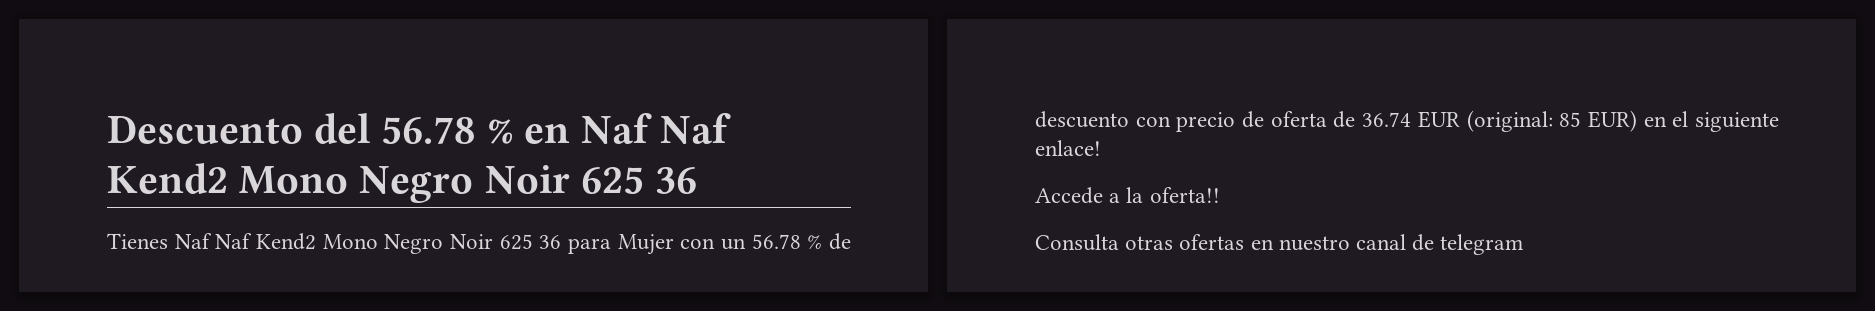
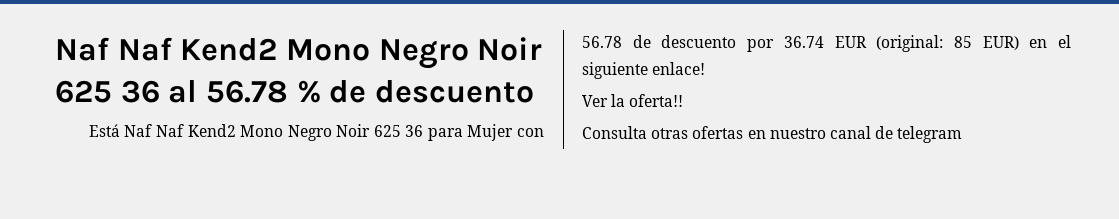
[107,113,732,144] [107,163,698,203] [107,233,168,249] Descuento del 56.78 % en Naf Naf Kend2 Mono Negro Noir 625 36 // Tienes -> [55,37,543,69] [55,80,534,103] [88,124,120,137] Naf Naf Kend2 Mono Negro Noir 625 36 al 56.78 % de descuento // Está
[721,233,851,250] [1035,111,1356,132] un 56.78 % de descuento con precio de oferta de -> [582,35,775,52] 56.78 de descuento por
[1035,187,1121,204] Accede a -> [582,95,608,107] Ver

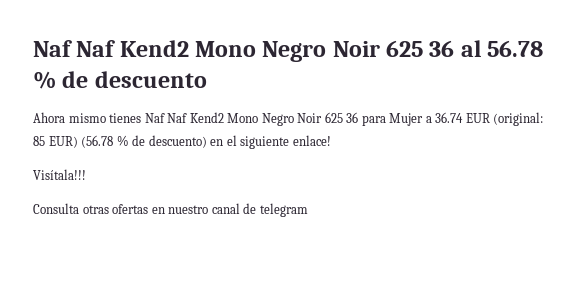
[88,124,120,137] Está -> [33,112,142,123] Ahora mismo tienes
[517,128,545,137] [582,35,775,52] con 56.78 de descuento por -> [425,116,432,123] a
(1019, 43) none -> [81,135,207,148] (56.78 % de descuento)
[582,94,684,107] Ver la oferta!! -> [33,169,86,180] Visítala!!!

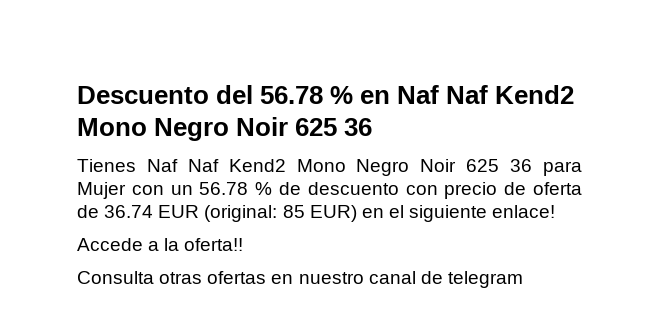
[33,40,544,62] [33,71,207,89] [33,112,142,123] Naf Naf Kend2 Mono Negro Noir 625 36 al 56.78 % de descuento // Ahora mismo tienes -> [77,85,575,104] [77,117,373,141] [77,159,136,172] Descuento del 56.78 % en Naf Naf Kend2 Mono Negro Noir 625 36 // Tienes
[425,116,432,123] a -> [131,182,582,199] [77,205,99,218] con un 56.78 % de descuento con precio de oferta de
[81,135,207,148] (56.78 % de descuento) -> (357, 213) none
[33,169,86,180] Visítala!!! -> [77,238,244,251] Accede a la oferta!!

